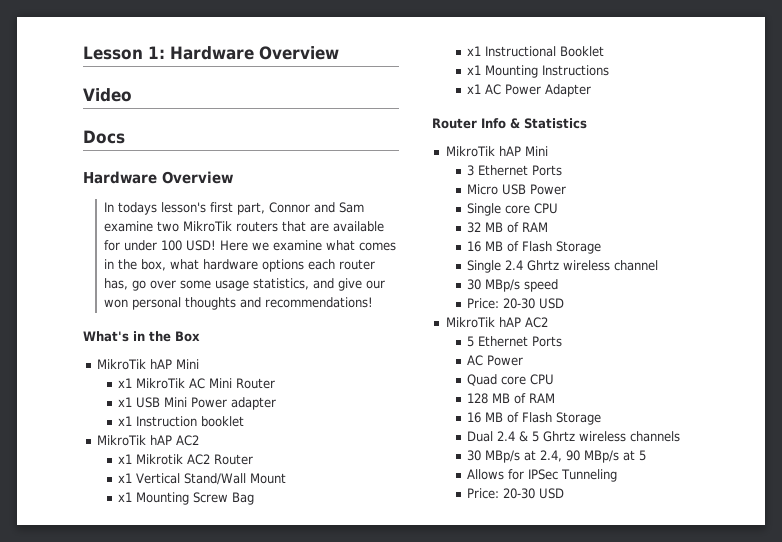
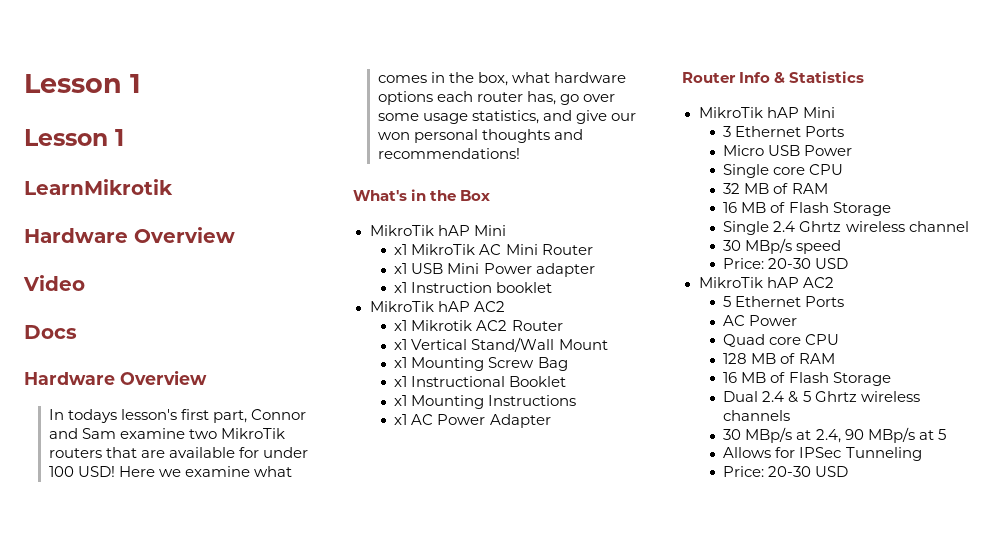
[83,46,165,60] Lesson 1: -> [24,74,141,93] [24,129,124,146] [24,179,173,195] Lesson 1 // Lesson 1 // LearnMikrotik //

